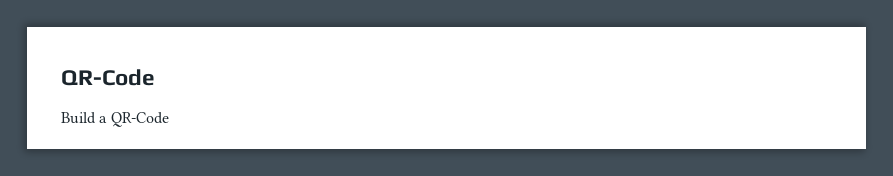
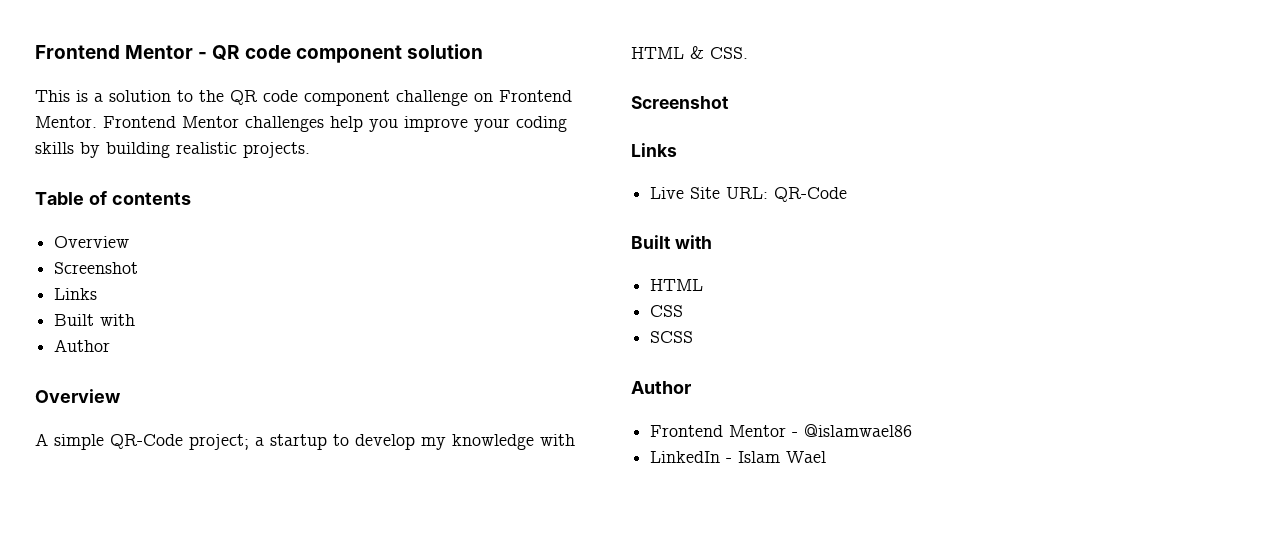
[61,69,155,86] [61,112,169,127] QR-Code // Build a QR-Code -> [35,44,483,63] [35,90,572,106] [35,116,567,132] [35,142,310,158] [35,191,191,205] [54,236,130,248] [54,262,139,274] [54,288,98,300] [54,314,136,326] [54,339,111,352] [35,389,121,403] [35,433,575,450] [631,46,748,59] [631,96,729,109] [631,143,677,157] [650,187,848,202] [631,235,712,249] [650,279,704,291] [650,305,684,317] [650,331,694,343] [631,381,691,394] [650,424,913,437] [650,451,827,463] Frontend Mentor - QR code component solution // This is a solution to the QR code component challenge on Frontend Mentor. Frontend Mentor challenges help you improve your coding skills by building realistic projects. // Table of contents // Overview // Screenshot // Links // Built with // Author // Overview // A simple QR-Code project; a startup to develop my knowledge with HTML & CSS. // Screenshot // Links // Live Site URL: QR-Code // Built with // HTML // CSS // SCSS // Author // Frontend Mentor - @islamwael86 // LinkedIn - Islam Wael

